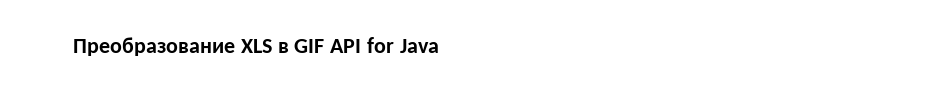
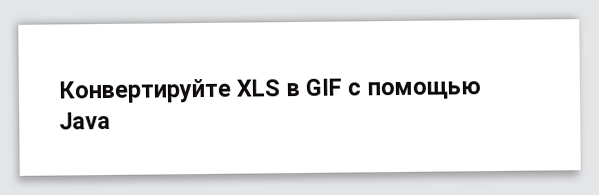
[73,37,235,56] Преобразование -> [58,78,232,104] Конвертируйте
[330,37,395,53] API for -> [347,81,482,101] с помощью

